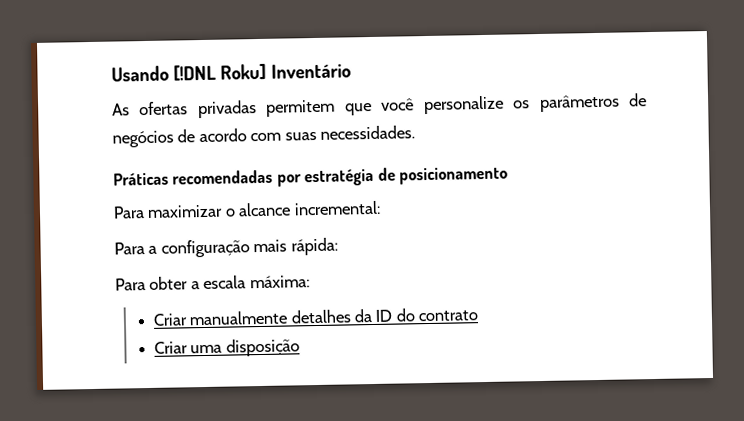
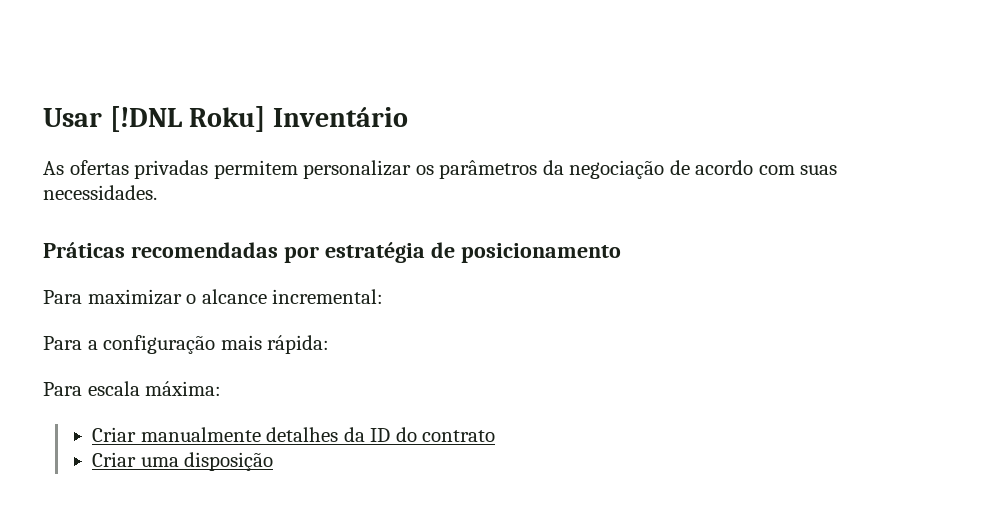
[111,65,169,82] Usando -> [43,108,102,127] Usar
[344,93,648,116] [112,130,174,148] que você personalize os parâmetros de negócios -> [303,160,665,179] personalizar os parâmetros da negociação
[149,276,200,290] obter a -> (82, 389) none

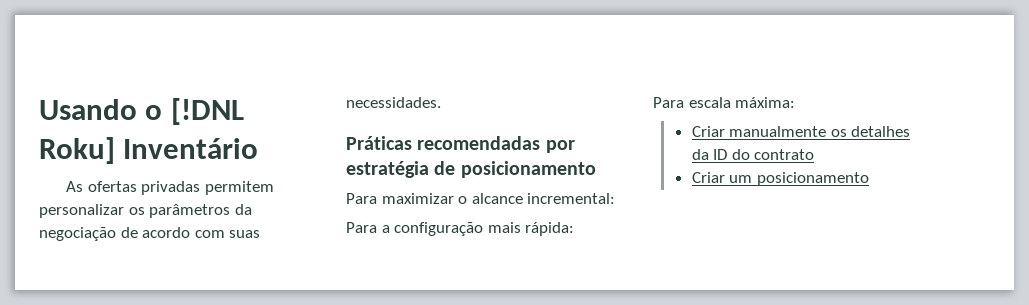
[43,108,102,127] Usar -> [39,99,163,120] Usando o
(261, 434) none -> [830,129,847,137] os
[140,452,274,471] uma disposição -> [729,172,869,186] um posicionamento

